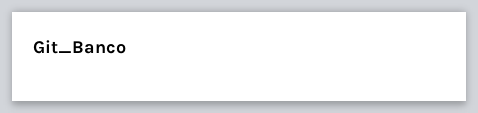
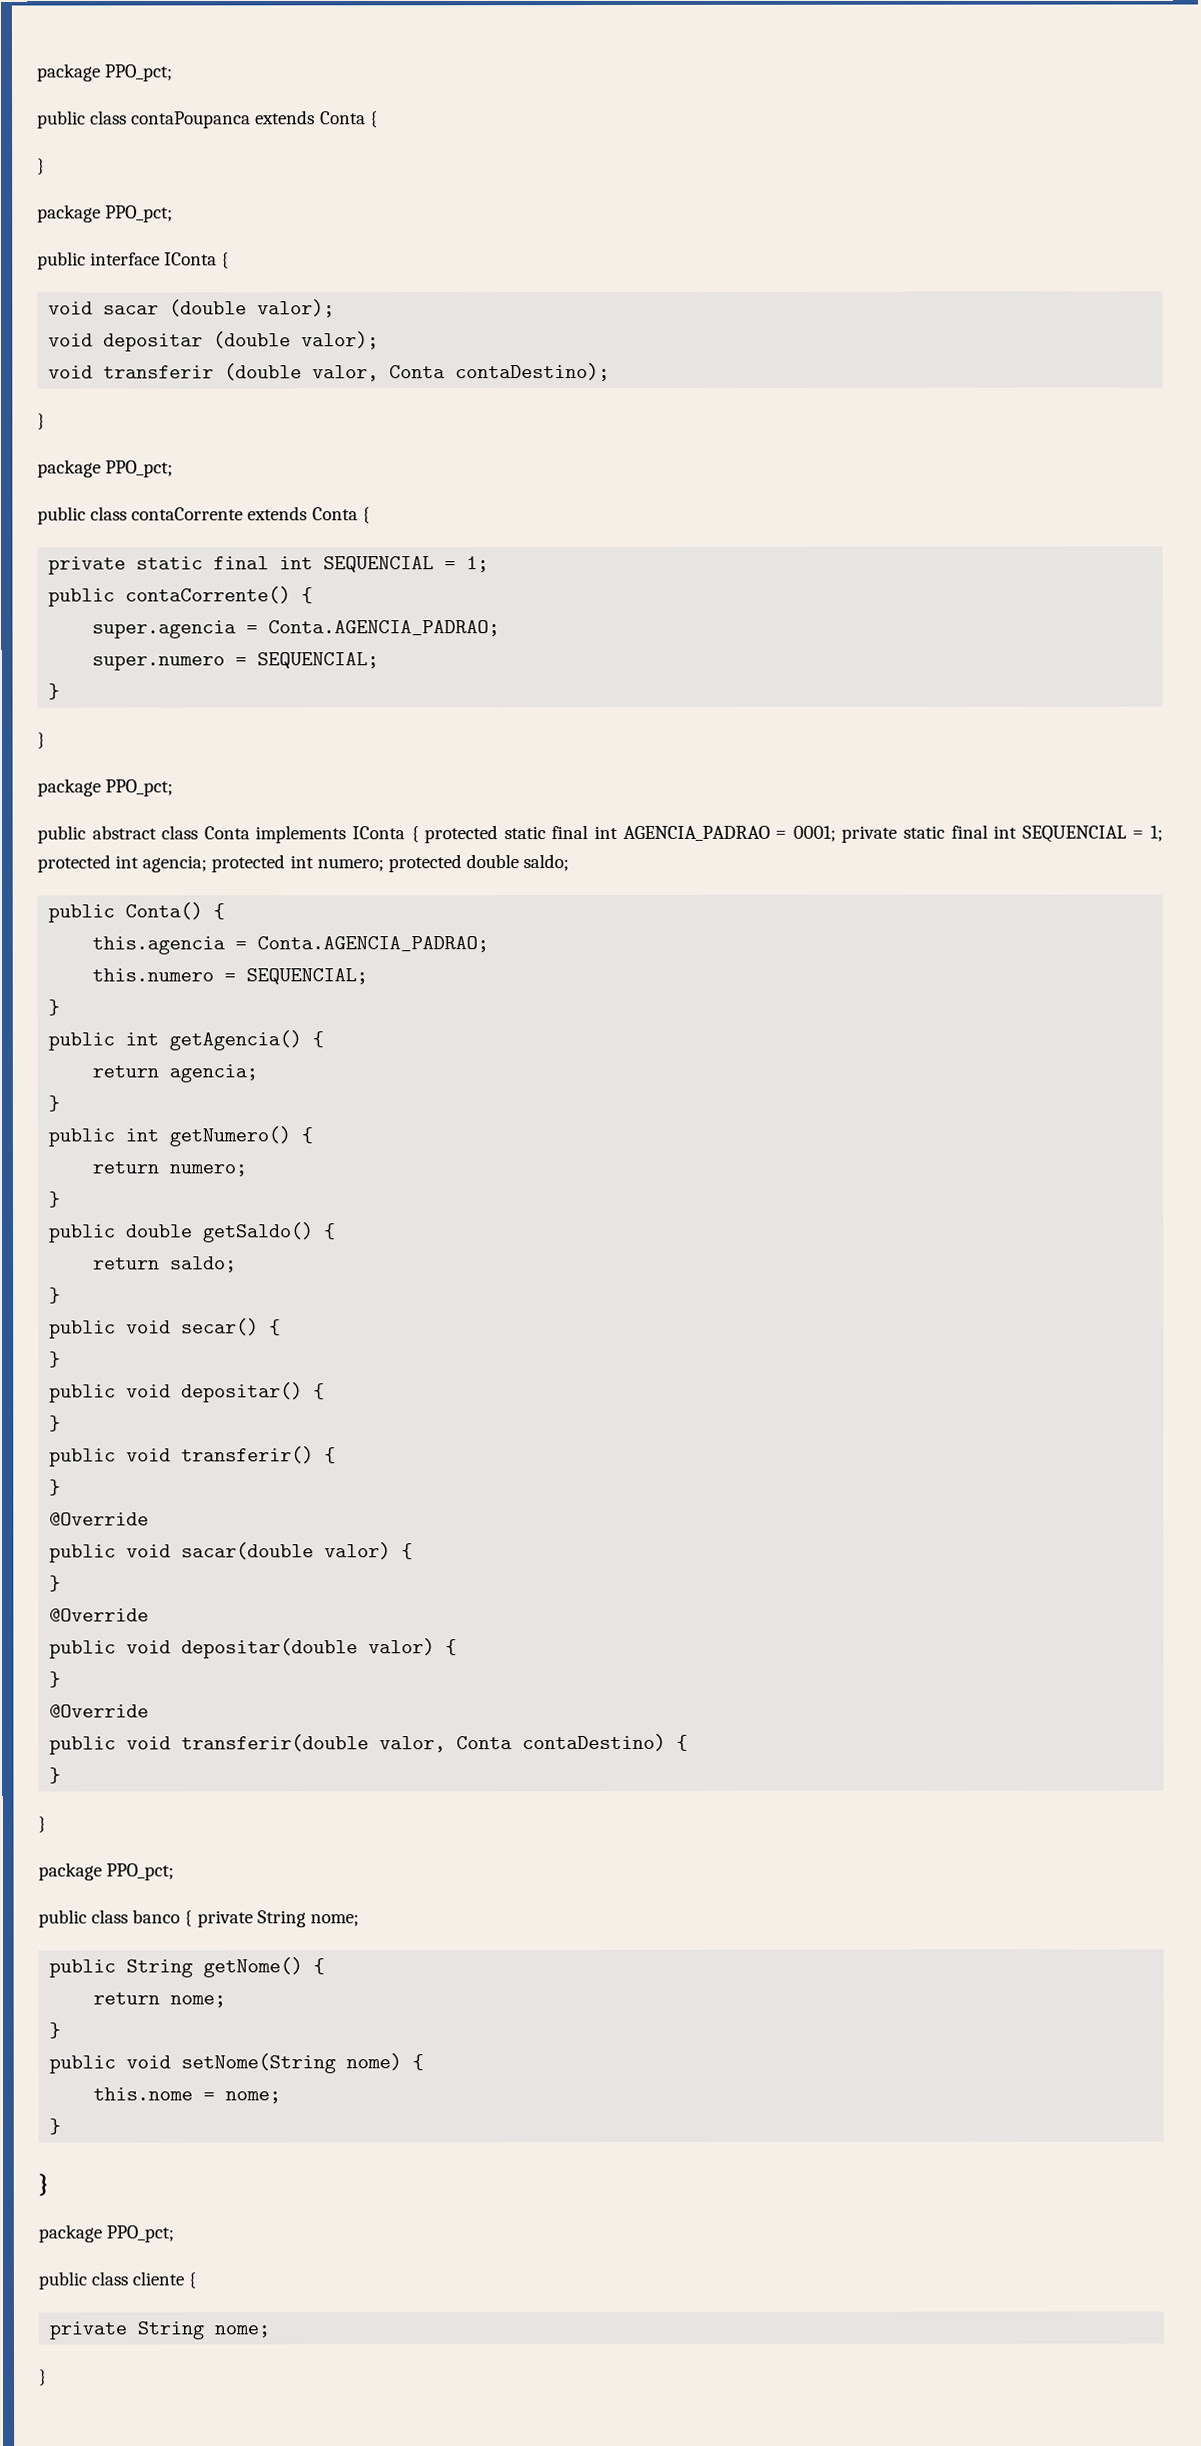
[33,40,126,54] Git_Banco -> [36,63,174,82] [37,110,378,129] [37,158,45,175] [37,204,174,223] [37,251,230,270] [48,299,336,318] [48,331,380,352] [48,362,611,382] [37,413,45,430] [37,459,174,478] [37,506,370,525] [48,556,490,575] [48,586,314,607] [92,620,501,639] [92,652,380,671] [48,683,61,700] [37,732,45,749] [37,778,174,797] [37,824,1163,844] [37,854,570,873] [48,902,226,923] [92,936,490,955] [92,968,369,985] [48,999,61,1016] [48,1030,325,1051] [92,1064,259,1083] [48,1095,61,1112] [48,1126,314,1147] [92,1161,248,1177] [48,1191,61,1208] [49,1222,337,1243] [93,1256,238,1273] [49,1287,62,1304] [49,1318,282,1339] [49,1351,62,1368] [49,1382,326,1403] [49,1415,62,1432] [49,1446,337,1467] [49,1479,62,1496] [49,1512,150,1526] [49,1542,414,1563] [49,1575,62,1592] [49,1608,150,1622] [49,1638,458,1659] [49,1671,62,1688] [49,1704,150,1718] [49,1733,689,1755] [49,1767,62,1784] [38,1816,46,1833] [38,1862,175,1881] [38,1909,359,1928] [49,1957,326,1978] [93,1992,227,2008] [49,2022,62,2039] [49,2053,425,2074] [93,2087,282,2104] [49,2118,62,2135] [38,2173,48,2197] [38,2224,175,2243] [38,2271,197,2290] [49,2321,271,2340] [39,2369,47,2386] package PPO_pct; // public class contaPoupanca extends Conta { // } // package PPO_pct; // public interface IConta { // void sacar (double valor); // void depositar (double valor); // void transferir (double valor, Conta contaDestino); // } // package PPO_pct; // public class contaCorrente extends Conta { // private static final int SEQUENCIAL = 1; // public contaCorrente() { // super.agencia = Conta.AGENCIA_PADRAO; // super.numero = SEQUENCIAL; // } // } // package PPO_pct; // public abstract class Conta implements IConta { protected static final int AGENCIA_PADRAO = 0001; private static final int SEQUENCIAL = 1; protected int agencia; protected int numero; protected double saldo; // public Conta() { // this.agencia = Conta.AGENCIA_PADRAO; // this.numero = SEQUENCIAL; // } // public int getAgencia() { // return agencia; // } // public int getNumero() { // return numero; // } // public double getSaldo() { // return saldo; // } // public void secar() { // } // public void depositar() { // } // public void transferir() { // } // @Override // public void sacar(double valor) { // } // @Override // public void depositar(double valor) { // } // @Override // public void transferir(double valor, Conta contaDestino) { // } // } // package PPO_pct; // public class banco { private String nome; // public String getNome() { // return nome; // } // public void setNome(String nome) { // this.nome = nome; // } // } // package PPO_pct; // public class cliente { // private String nome; // }

